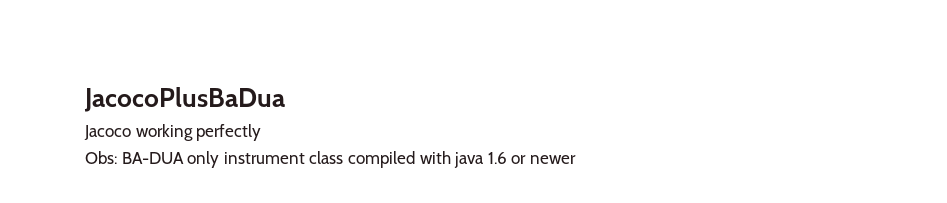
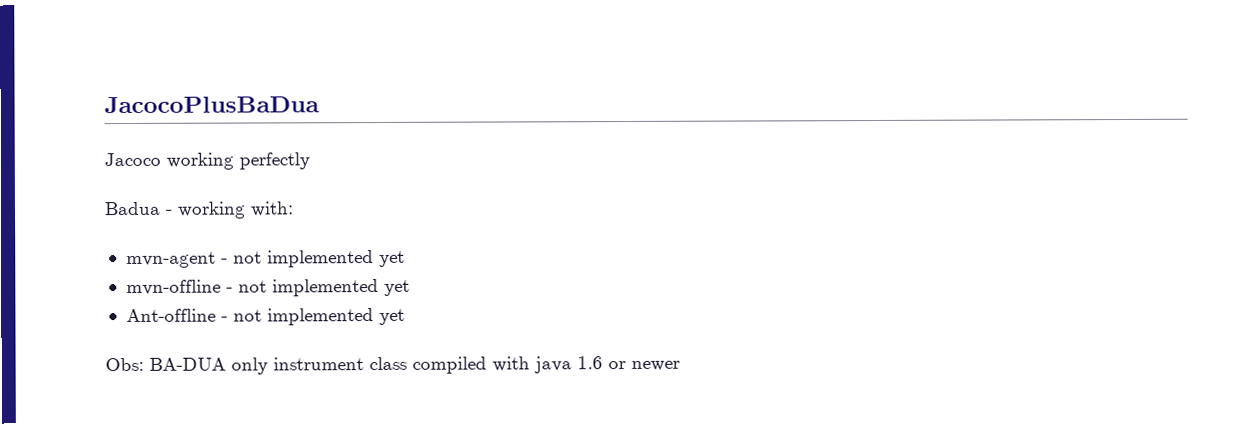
(262, 132) none -> [104,201,294,219] [125,250,405,269] [125,278,410,297] [125,308,405,326] // Badua - working with: // mvn-agent - not implemented yet // mvn-offline - not implemented yet // Ant-offline - not implemented yet

